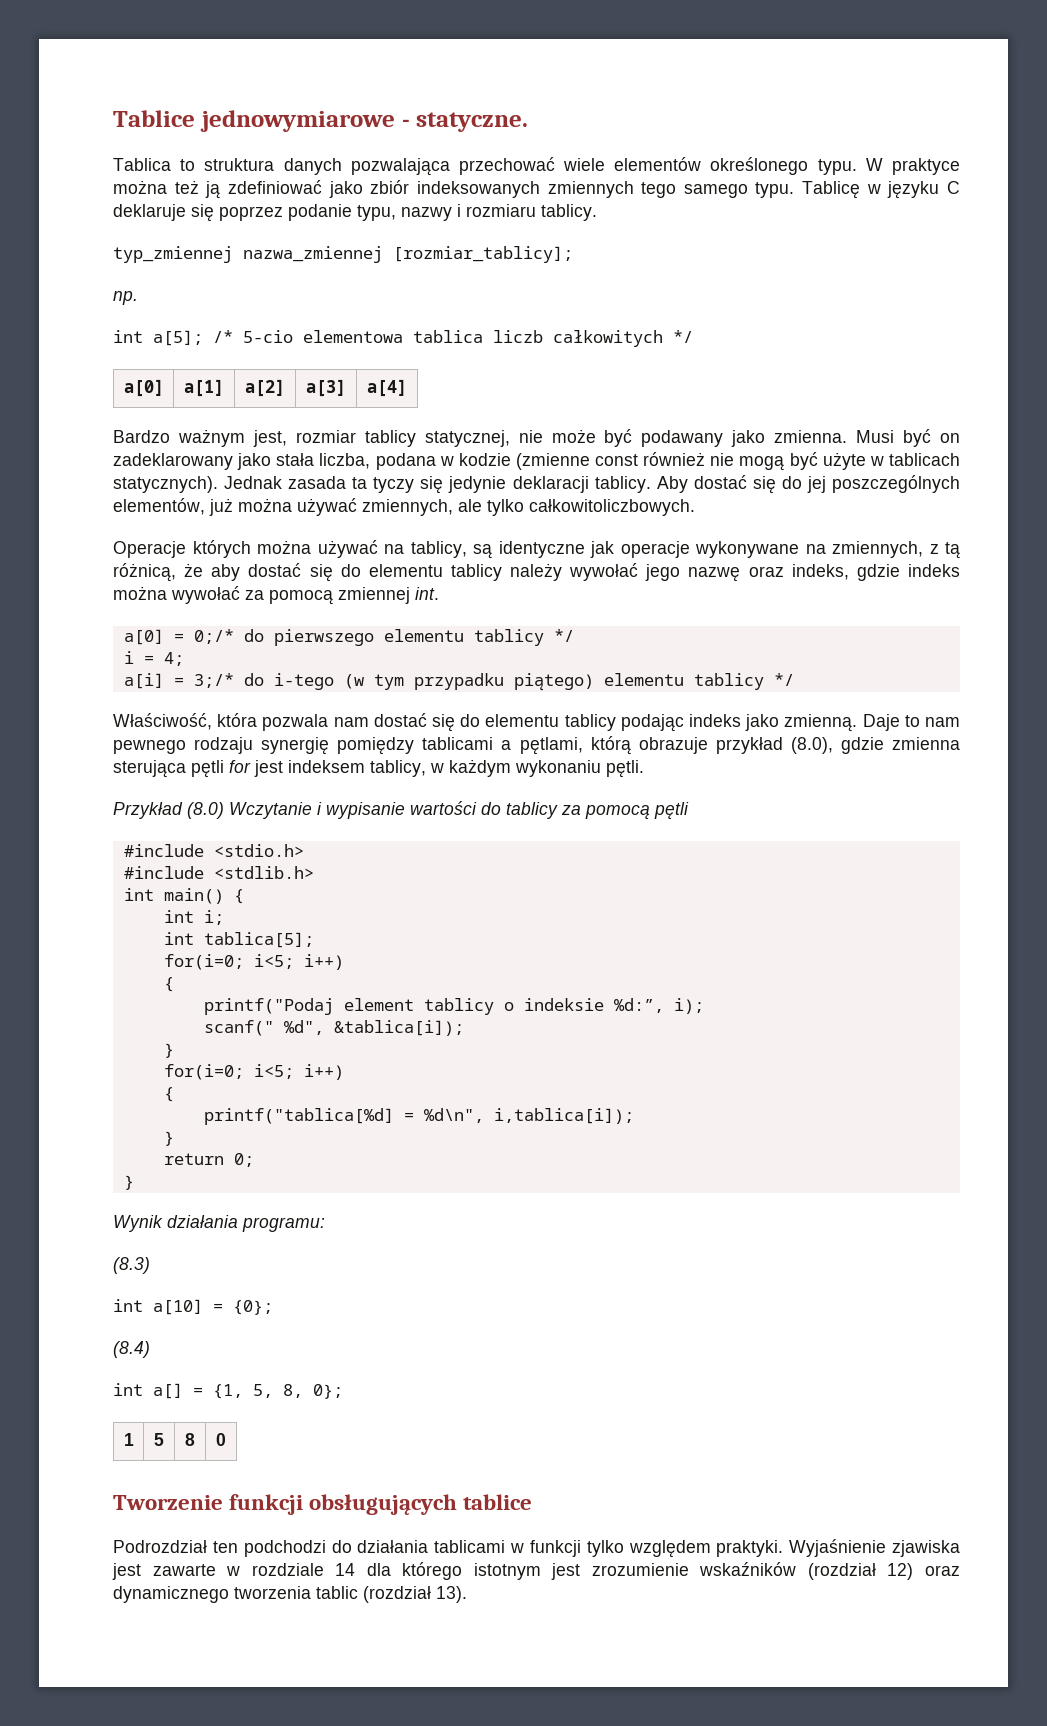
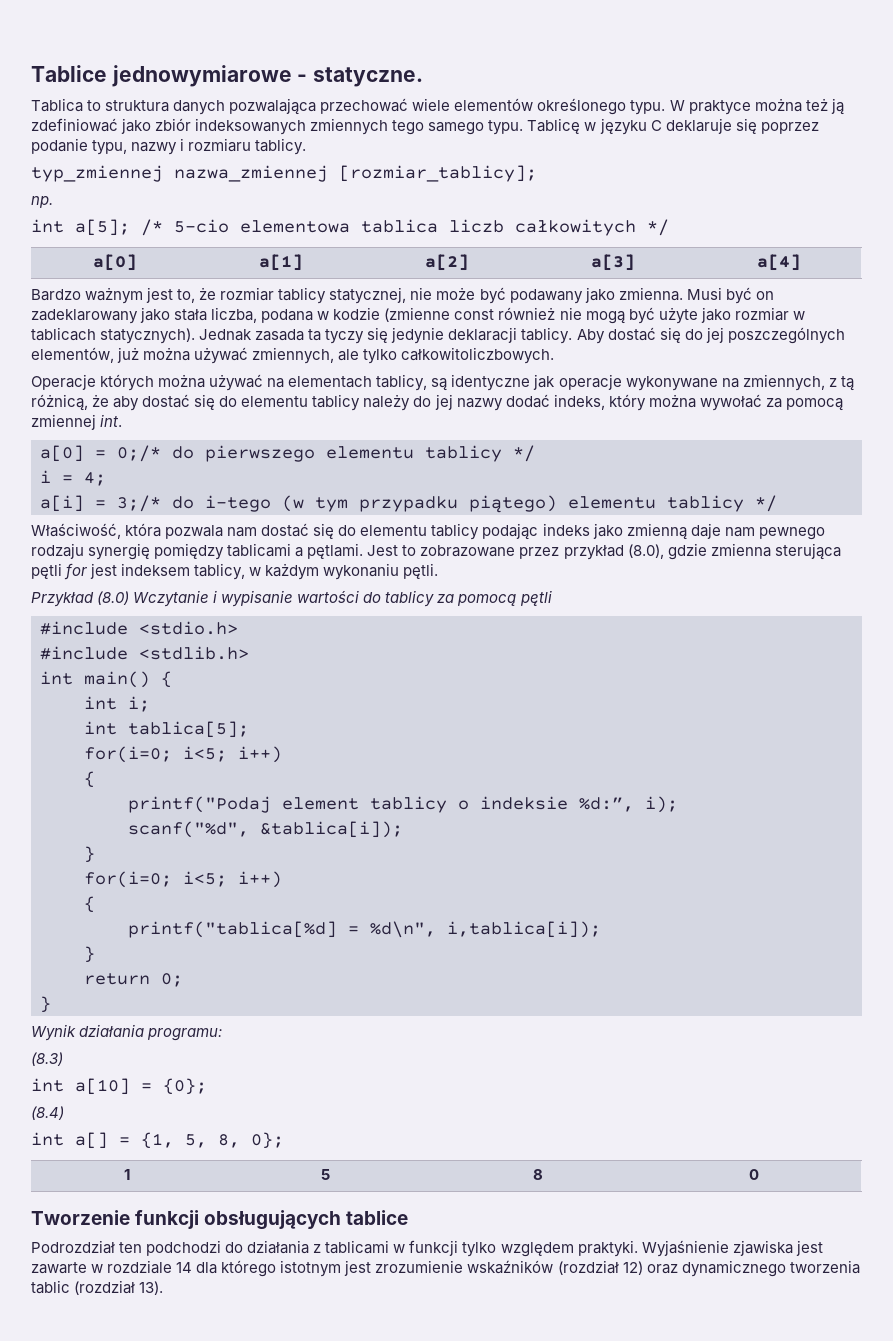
[252,430,287,447] jest, -> [146,287,217,303] jest to, że
(866, 461) none -> [700,307,789,323] jako rozmiar
(404, 549) none -> [288,376,373,388] elementach
[569,563,960,582] wywołać jego nazwę oraz indeks, gdzie indeks -> [413,394,646,411] do jej nazwy dodać indeks, który
[784,714,920,732] zmienną. Daje to -> [626,523,721,540] zmienną daje
[519,736,708,755] pętlami, którą obrazuje -> [307,543,560,559] pętlami. Jest to zobrazowane przez
[203,1020,324,1036] scanf(" %d", -> [128,821,249,838] scanf("%d",
(429, 1546) none -> [313,1244,322,1253] z

